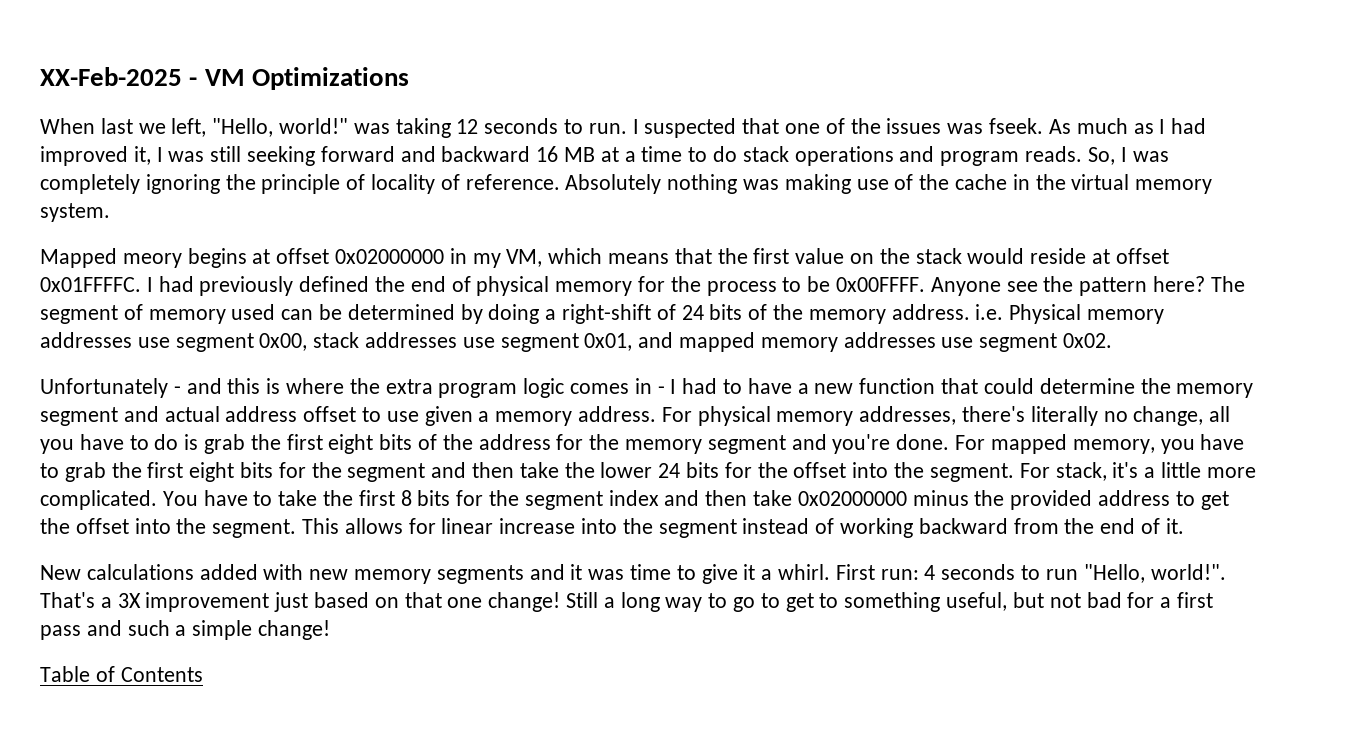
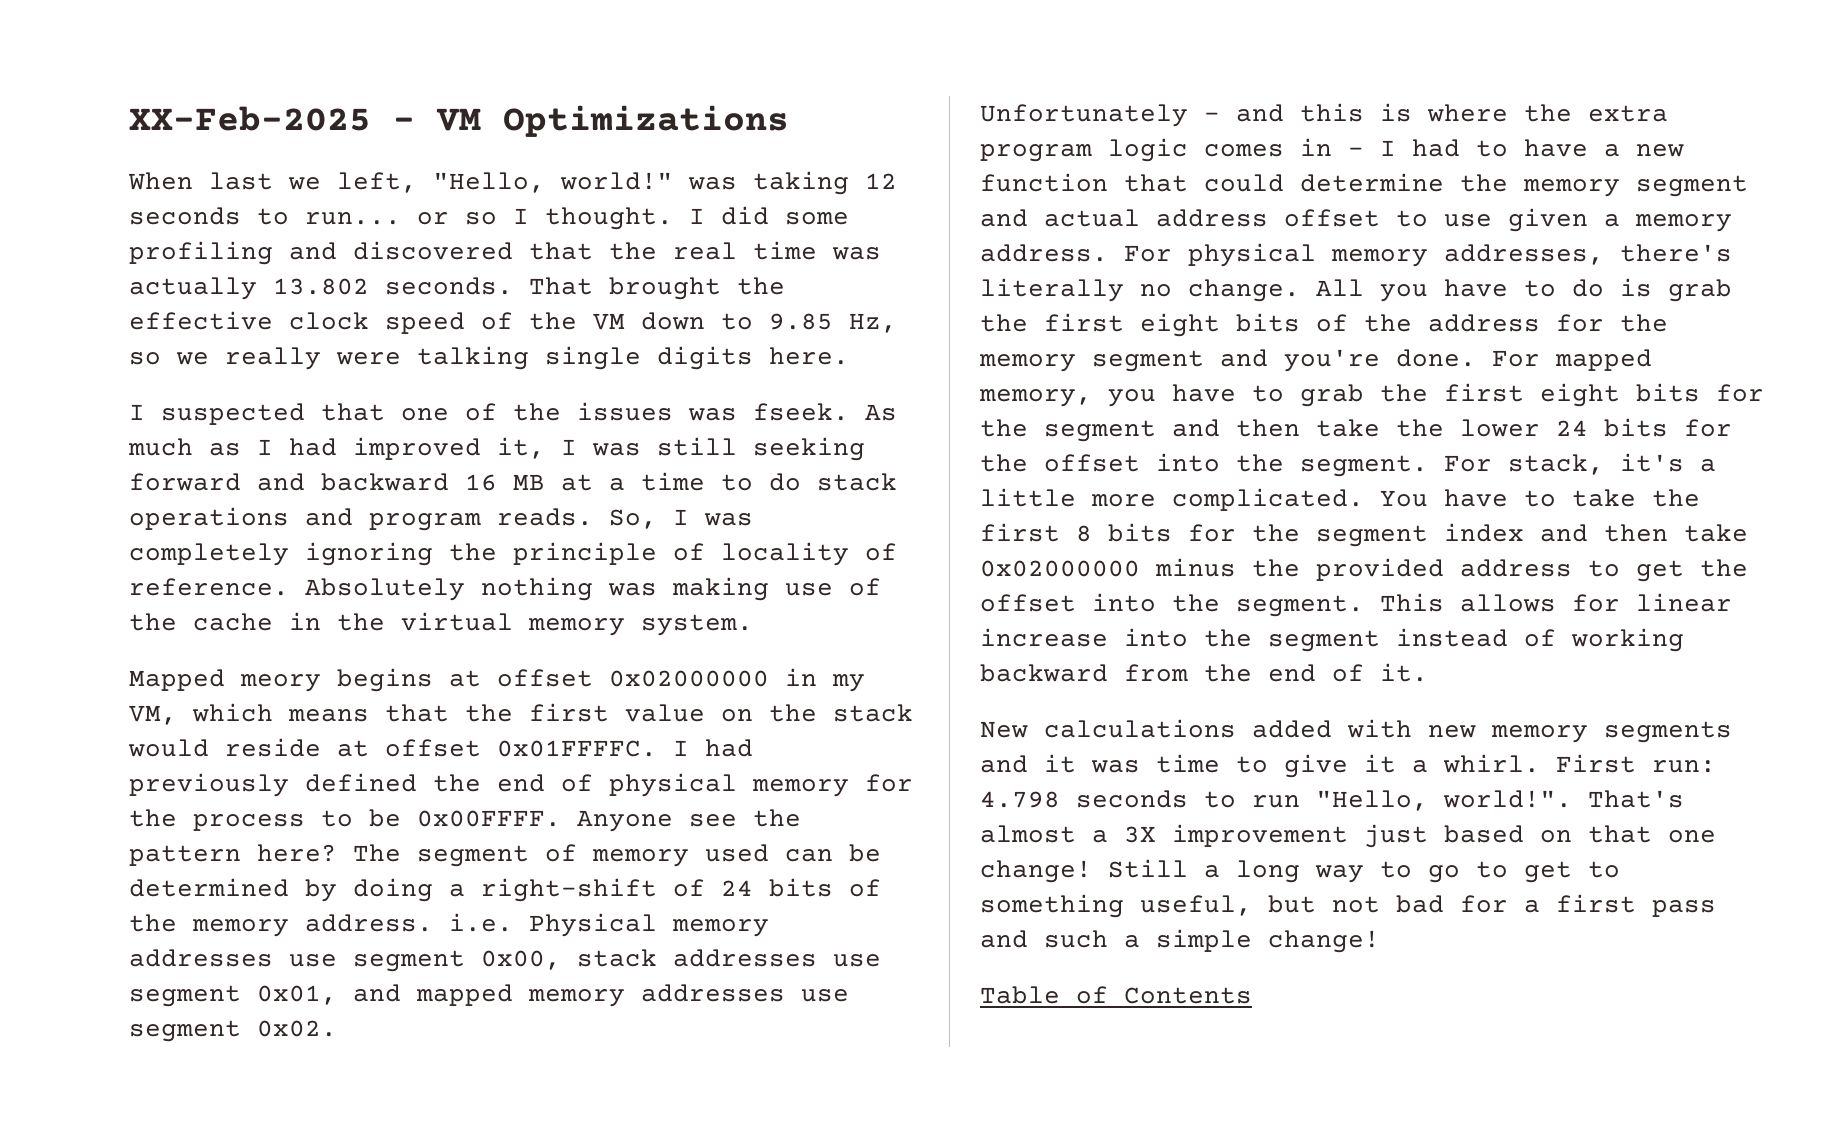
[588,123,627,134] run. -> [305,206,849,230] [129,241,881,265] [129,277,785,300] [129,311,897,334] [129,346,849,370] run... or so I thought. I did some profiling and discovered that the real time was actually 13.802 seconds. That brought the effective clock speed of the VM down to 9.85 Hz, so we really were talking single digits here. //
[1133,406,1231,426] change, all -> [1188,279,1364,302] change. All
[924,565,936,580] 4 -> [980,791,1060,808] 4.798
(95, 600) none -> [980,825,1076,843] almost

